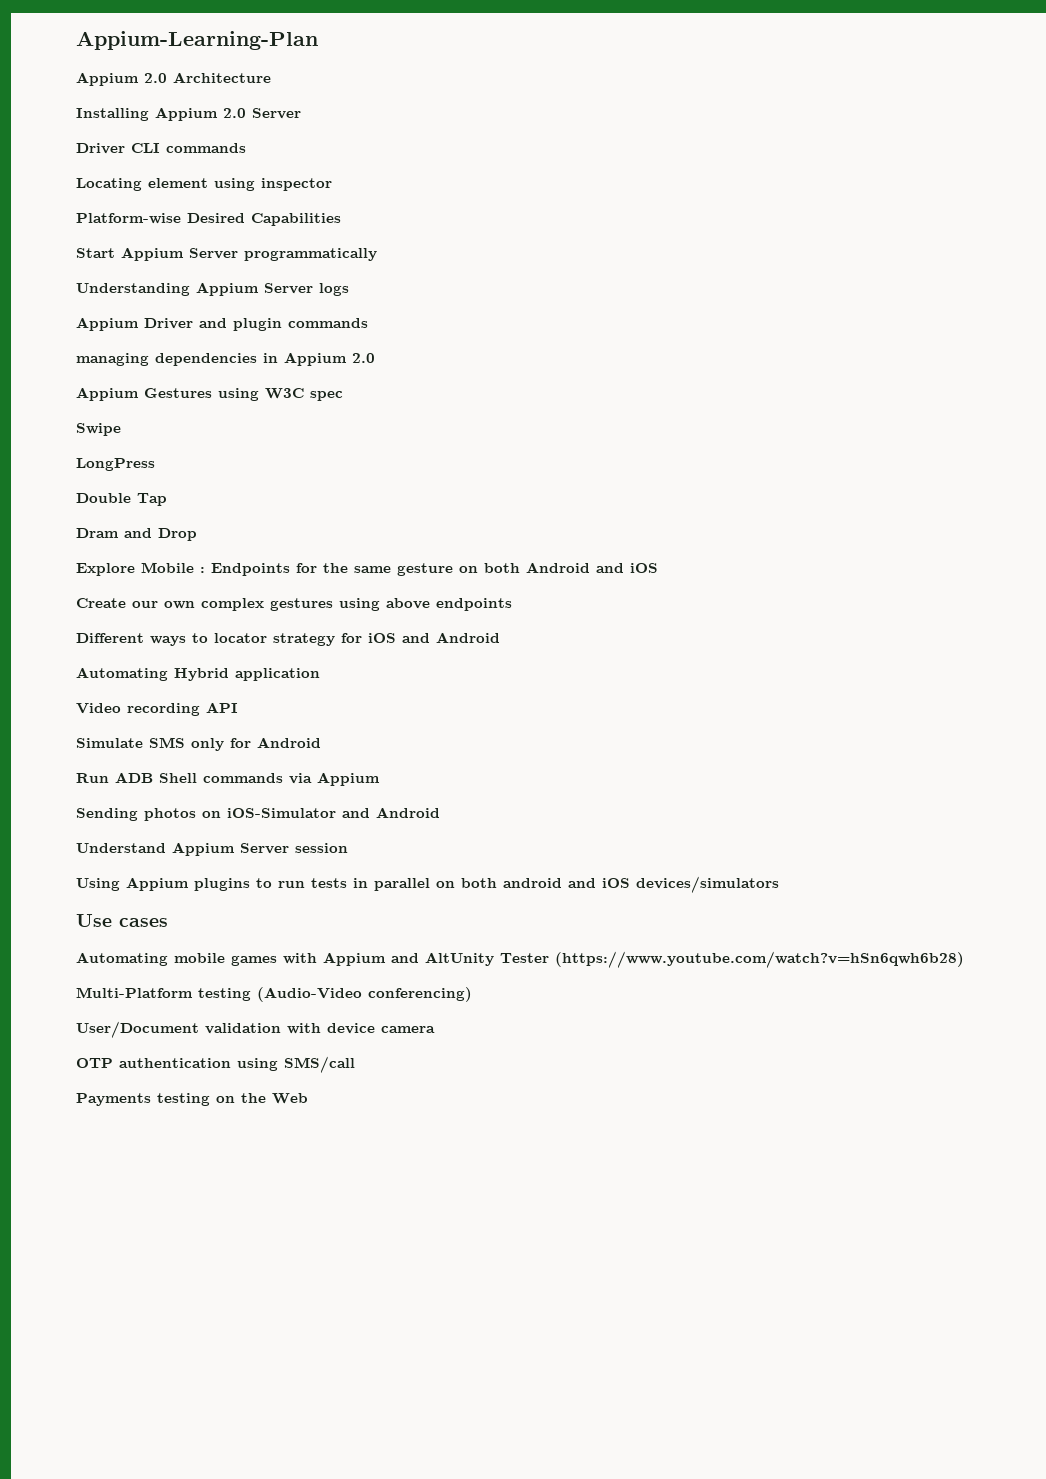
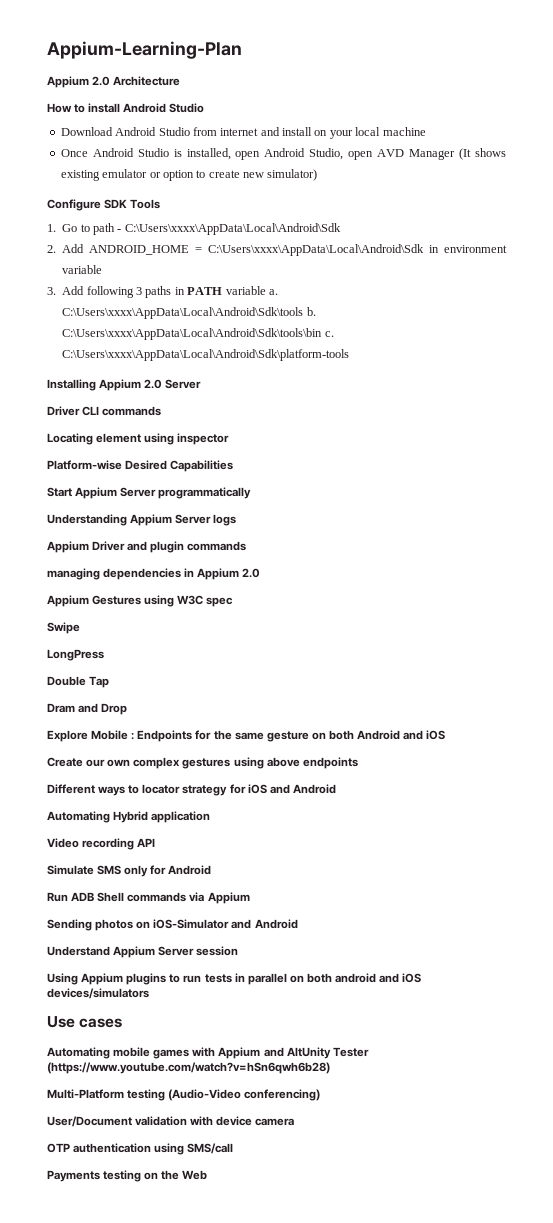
(271, 77) none -> [47,103,205,113] [60,127,426,139] [60,148,506,160] [60,169,318,181] [47,199,161,211] [47,223,341,235] [47,244,507,256] [62,265,103,274] [47,286,278,298] [62,307,316,319] [62,328,334,340] [62,349,350,361] // How to install Android Studio // Download Android Studio from internet and install on your local machine // Once Android Studio is installed, open Android Studio, open AVD Manager (It shows existing emulator or option to create new simulator) // Configure SDK Tools // 1. Go to path - C:\Users\xxxx\AppData\Local\Android\Sdk // 2. Add ANDROID_HOME = C:\Users\xxxx\AppData\Local\Android\Sdk in environment variable // 3. Add following 3 paths in PATH variable a. C:\Users\xxxx\AppData\Local\Android\Sdk\tools b. C:\Users\xxxx\AppData\Local\Android\Sdk\tools\bin c. C:\Users\xxxx\AppData\Local\Android\Sdk\platform-tools

